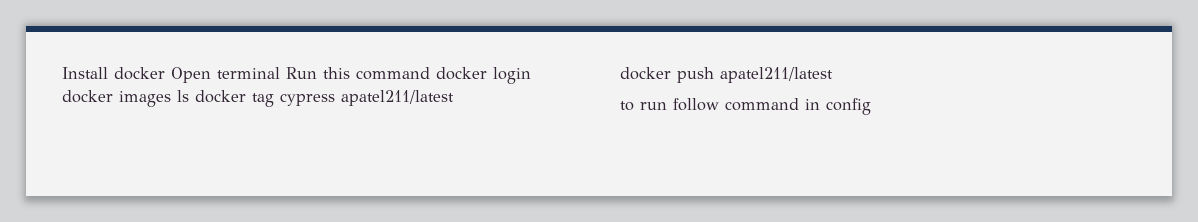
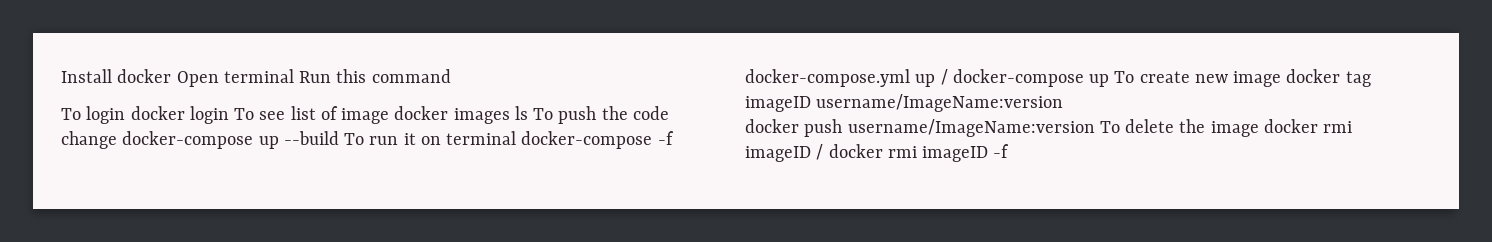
[436,67,531,84] [62,90,454,107] [620,67,833,83] [620,98,871,115] docker login docker images ls docker tag cypress apatel211/latest // docker push apatel211/latest // to run follow command in config -> [61,106,669,124] [61,131,674,149] [745,69,1371,87] [745,94,1064,112] [745,119,1353,137] [745,144,1010,162] // To login docker login To see list of image docker images ls To push the code change docker-compose up --build To run it on terminal docker-compose -f docker-compose.yml up / docker-compose up To create new image docker tag imageID username/ImageName:version // docker push username/ImageName:version To delete the image docker rmi imageID / docker rmi imageID -f

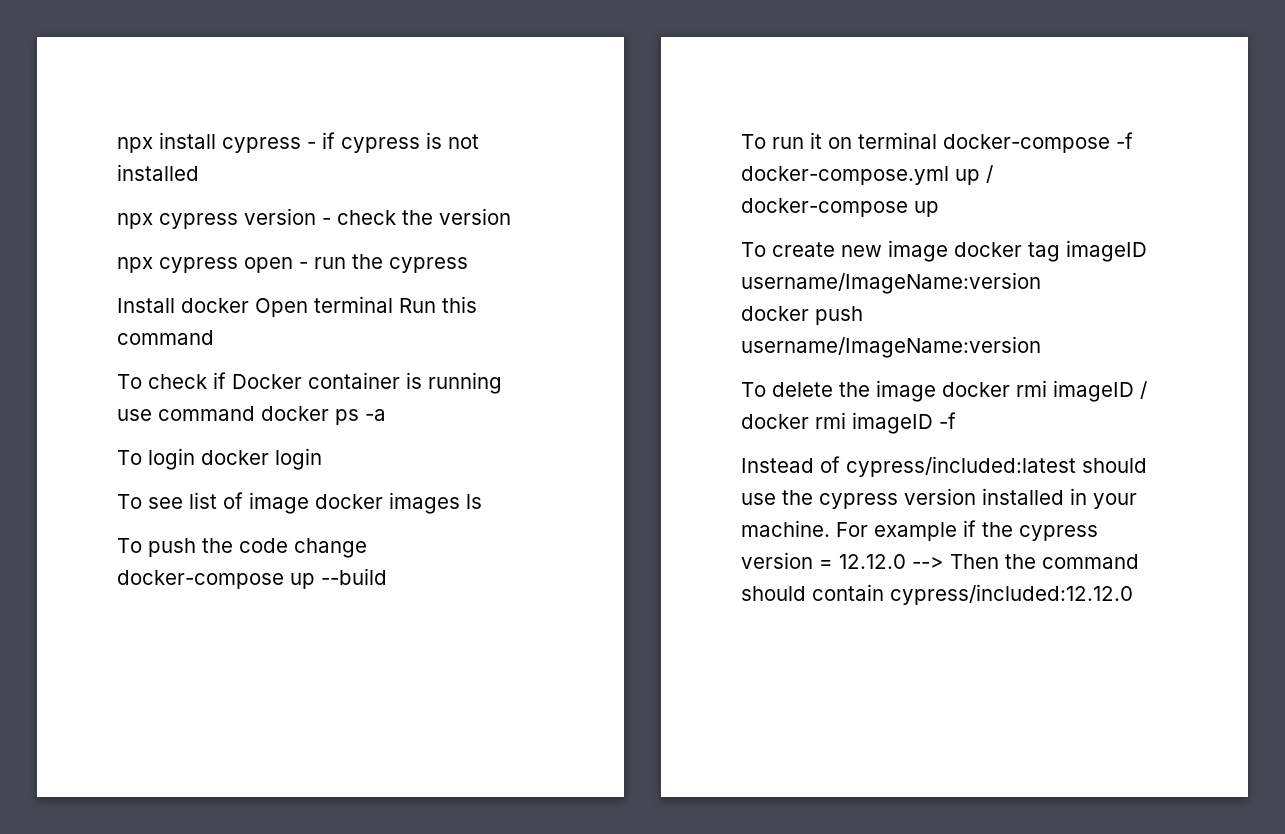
(61, 76) none -> [117,132,479,153] [117,164,199,181] [117,208,511,229] [117,254,468,273] npx install cypress - if cypress is not installed // npx cypress version - check the version // npx cypress open - run the cypress //
(451, 76) none -> [117,372,502,394] [117,406,386,425] // To check if Docker container is running use command docker ps -a
(229, 115) none -> (322, 459) //
(528, 113) none -> (482, 501) //
(339, 138) none -> (387, 576) //
(1110, 80) none -> (939, 209) //
(1095, 128) none -> (1041, 347) //
(1010, 151) none -> [741,456,1147,477] [741,488,1137,509] [741,520,1098,541] [741,552,1139,569] [741,584,1133,605] // Instead of cypress/included:latest should use the cypress version installed in your machine. For example if the cypress version = 12.12.0 --> Then the command should contain cypress/included:12.12.0

